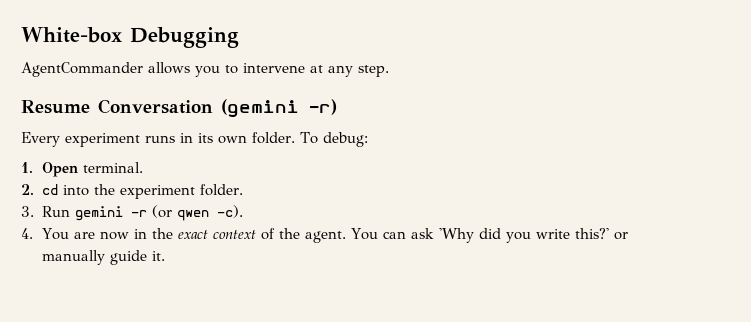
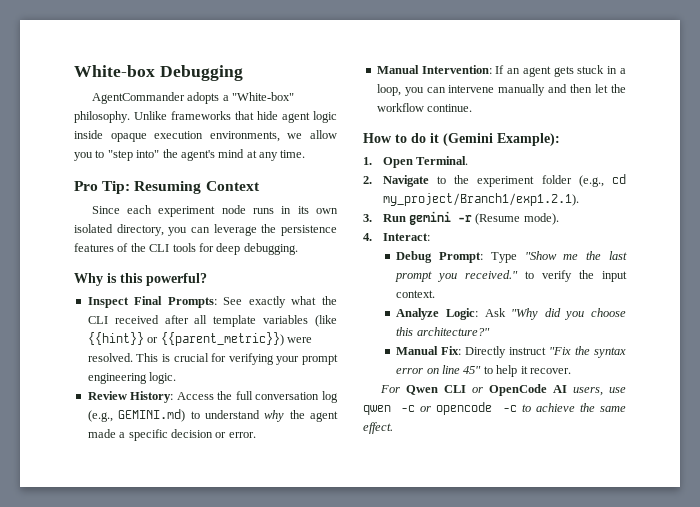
[148,62,389,77] [21,99,337,118] [21,132,368,147] allows you to intervene at any step. // Resume Conversation (gemini -r) // Every experiment runs in its own folder. To debug: -> [187,92,294,104] [74,111,337,123] [74,130,337,142] [74,149,306,161] [74,181,260,194] [91,205,338,217] [74,224,337,236] [74,243,298,255] [74,273,207,286] [87,296,337,308] [87,315,337,327] [87,332,312,346] [87,353,338,365] [87,372,177,384] [87,391,338,403] [87,409,338,422] [87,429,256,441] [376,65,626,77] [376,84,626,96] [376,103,473,112] [363,133,560,146] adopts a "White-box" philosophy. Unlike frameworks that hide agent logic inside opaque execution environments, we allow you to "step into" the agent's mind at any time. // Pro Tip: Resuming Context // Since each experiment node runs in its own isolated directory, you can leverage the persistence features of the CLI tools for deep debugging. // Why is this powerful? // Inspect Final Prompts: See exactly what the CLI received after all template variables (like {{hint}} or {{parent_metric}}) were resolved. This is crucial for verifying your prompt engineering logic. // Review History: Access the full conversation log (e.g., GEMINI.md) to understand why the agent made a specific decision or error. // Manual Intervention: If an agent gets stuck in a loop, you can intervene manually and then let the workflow continue. // How to do it (Gemini Example):
[83,162,144,173] terminal. -> [415,156,468,165] Terminal.
[42,184,244,199] [21,205,244,221] [21,228,629,243] [42,250,166,265] cd into the experiment folder. // 3. Run gemini -r (or qwen -c). // 4. You are now in the exact context of the agent. You can ask 'Why did you write this?' or manually guide it. -> [382,174,626,187] [382,193,579,206] [363,211,559,225] [363,233,430,241] [396,251,627,263] [395,270,627,282] [396,290,436,298] [396,308,626,320] [396,327,490,336] [396,346,626,358] [396,365,571,377] [379,384,626,396] [363,402,626,415] [363,422,393,434] Navigate to the experiment folder (e.g., cd my_project/Branch1/exp1.2.1). // 3. Run gemini -r (Resume mode). // 4. Interact: // Debug Prompt: Type "Show me the last prompt you received." to verify the input context. // Analyze Logic: Ask "Why did you choose this architecture?" // Manual Fix: Directly instruct "Fix the syntax error on line 45" to help it recover. // For Qwen CLI or OpenCode AI users, use qwen -c or opencode -c to achieve the same effect.

